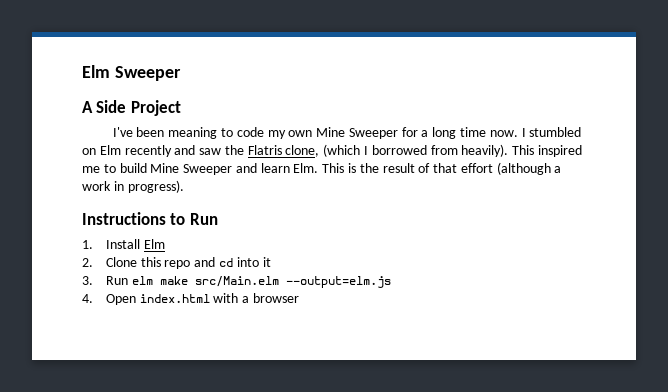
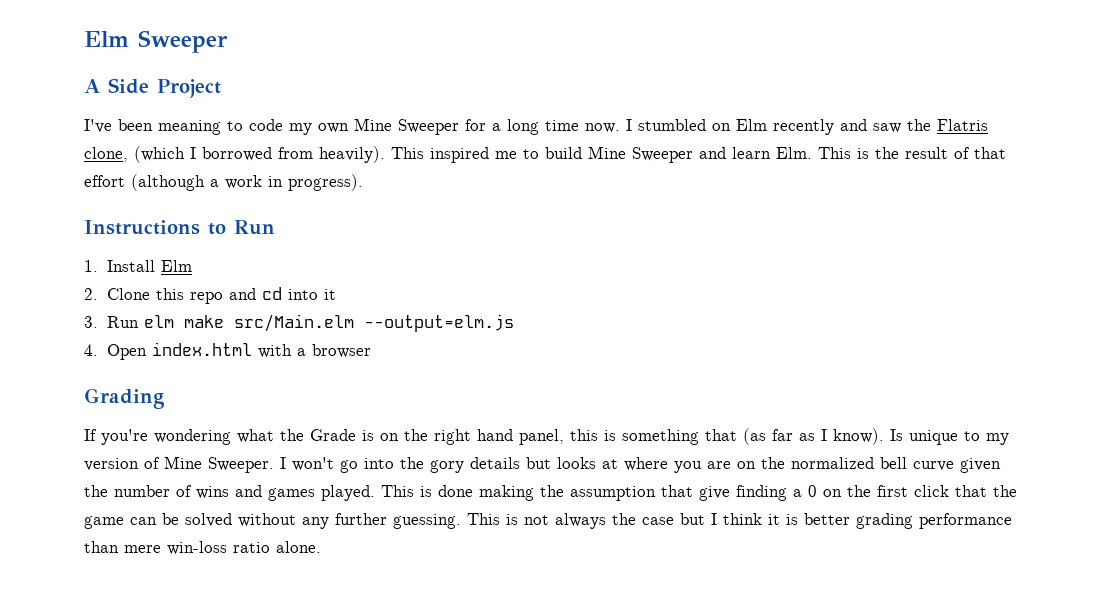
(299, 298) none -> [84,388,165,409] [84,428,1009,445] [84,456,1001,473] [84,485,1017,501] [84,513,1012,529] [84,541,321,555] // Grading // If you're wondering what the Grade is on the right hand panel, this is something that (as far as I know). Is unique to my version of Mine Sweeper. I won't go into the gory details but looks at where you are on the normalized bell curve given the number of wins and games played. This is done making the assumption that give finding a 0 on the first click that the game can be solved without any further guessing. This is not always the case but I think it is better grading performance than mere win-loss ratio alone.

